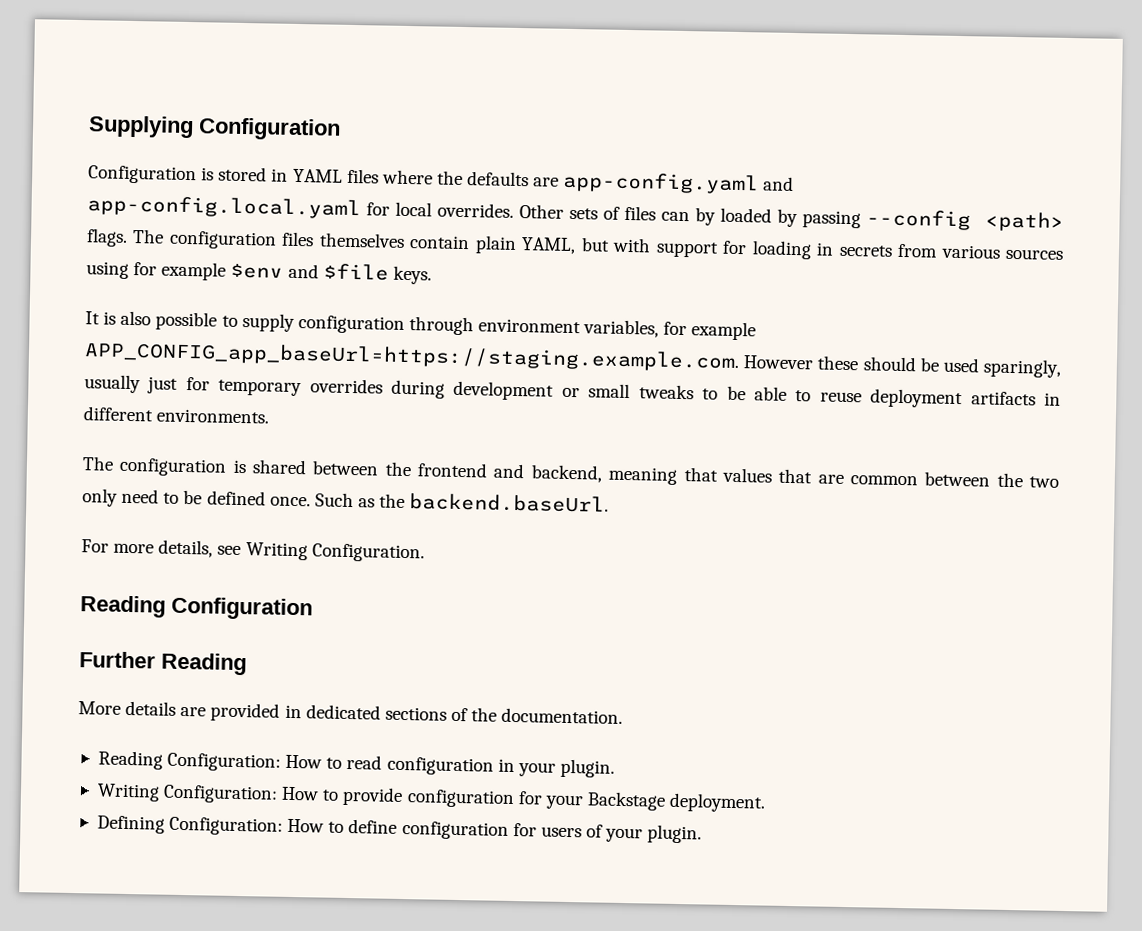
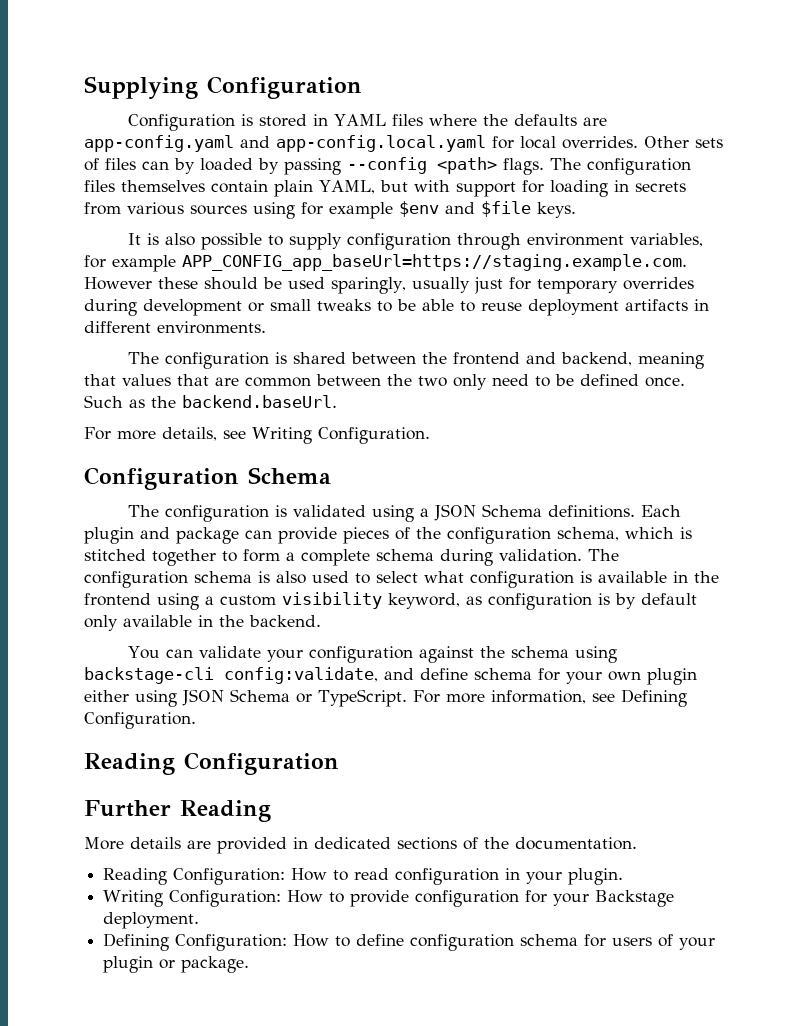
(425, 553) none -> [84,467,331,490] [128,504,682,522] [84,527,692,544] [84,549,619,566] [84,571,719,588] [84,592,697,610] [84,615,321,631] [128,646,618,663] [84,667,697,685] [84,689,687,707] [84,712,196,729] // Configuration Schema // The configuration is validated using a JSON Schema definitions. Each plugin and package can provide pieces of the configuration schema, which is stitched together to form a complete schema during validation. The configuration schema is also used to select what configuration is available in the frontend using a custom visibility keyword, as configuration is by default only available in the backend. // You can validate your configuration against the schema using backstage-cli config:validate, and define schema for your own plugin either using JSON Schema or TypeScript. For more information, see Defining Configuration.
(509, 830) none -> [520,934,579,946] schema
[647,824,703,844] plugin. -> [103,956,250,973] plugin or package.

